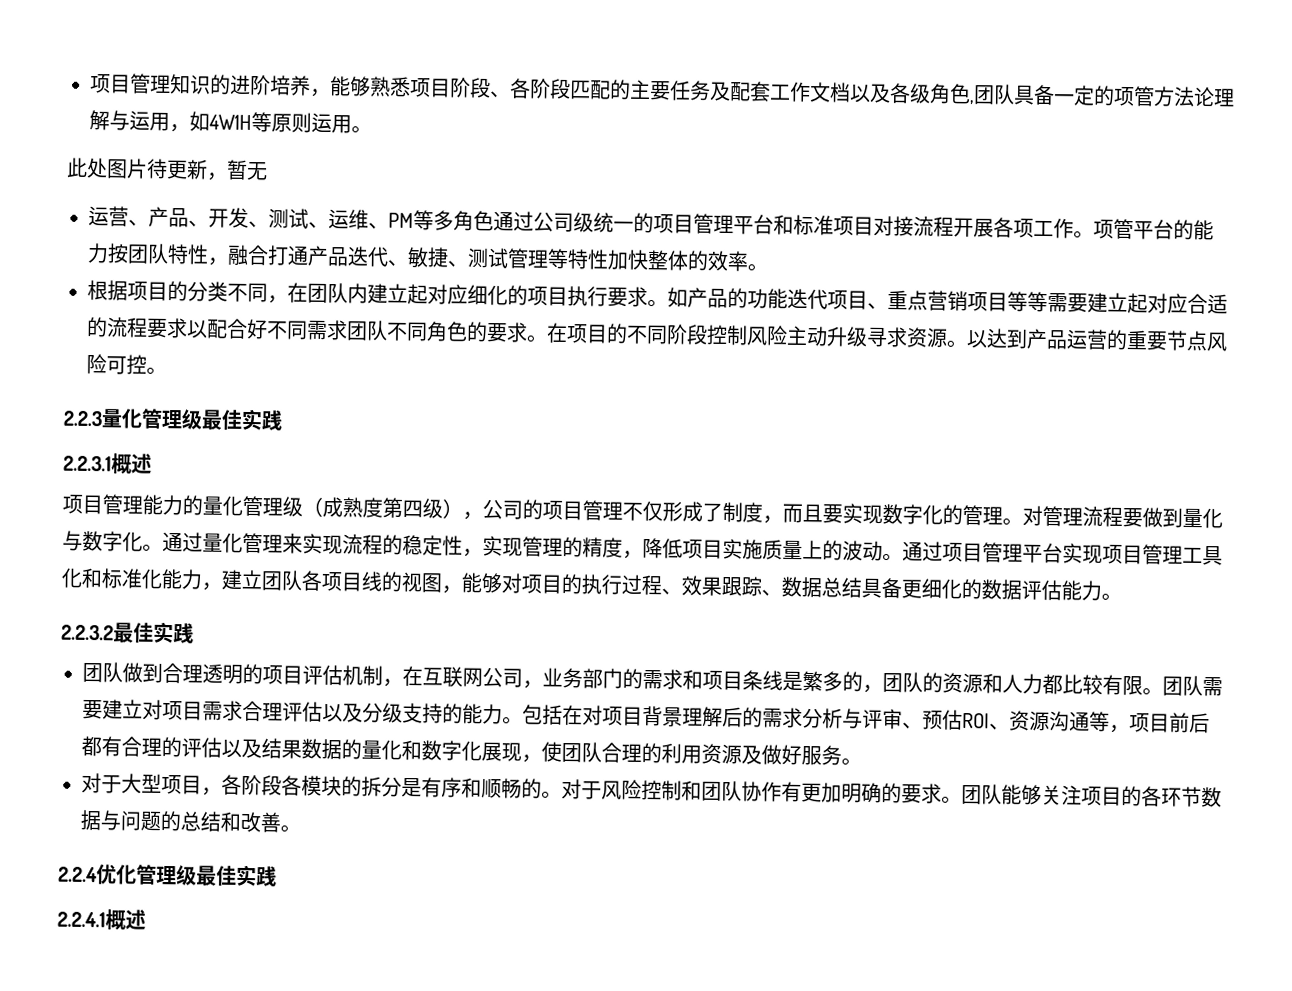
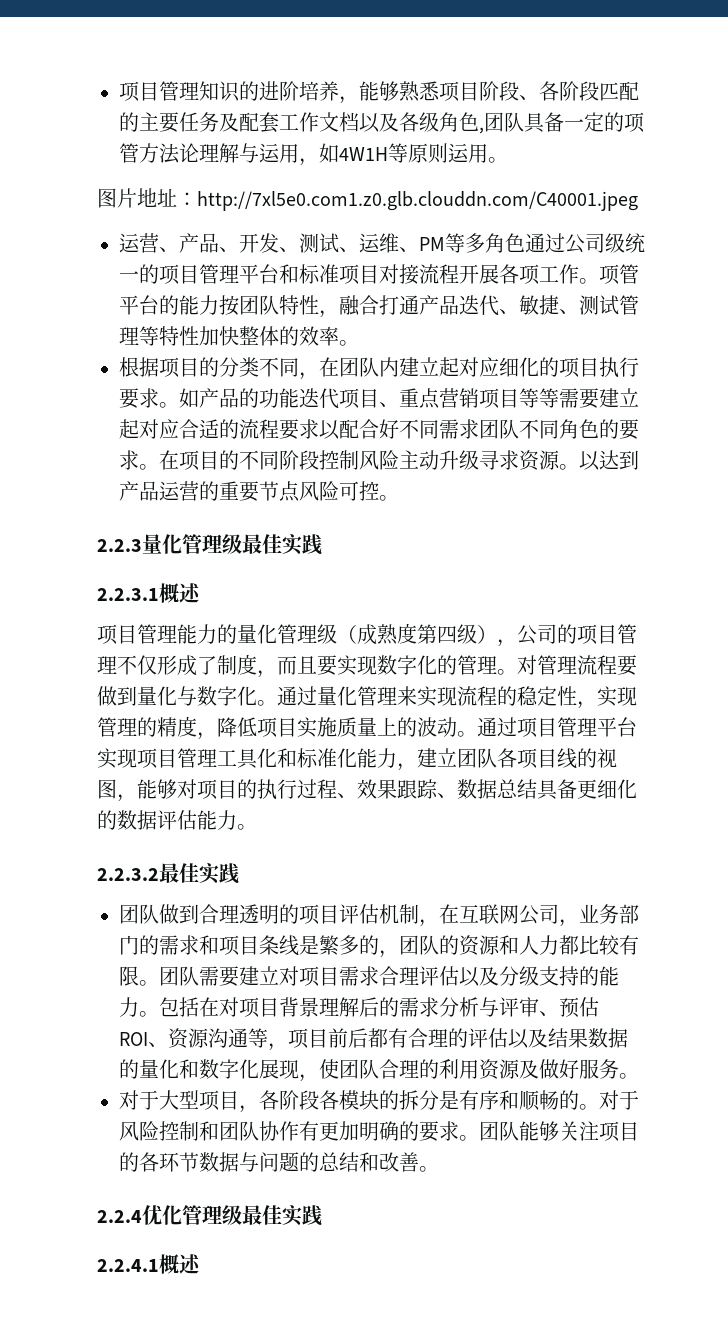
[66,157,268,181] 此处图片待更新，暂无 -> [97,188,638,211] 图片地址：http://7xl5e0.com1.z0.glb.clouddn.com/C40001.jpeg

